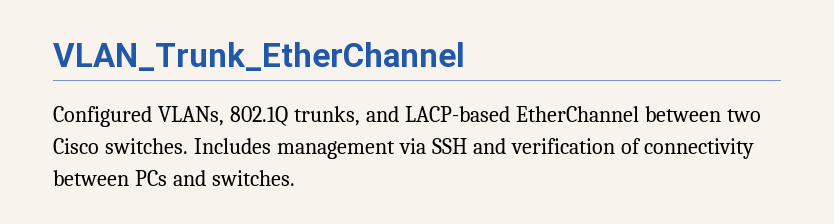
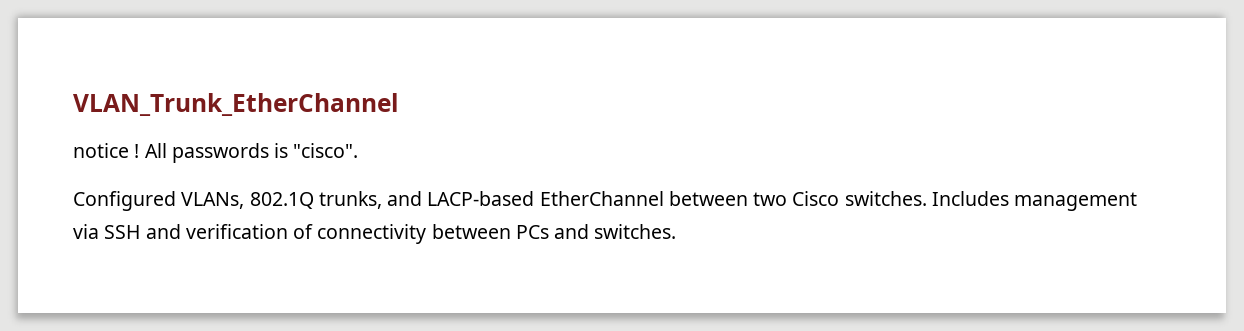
(465, 56) none -> [73,143,359,163] // notice ! All passwords is "cisco".

